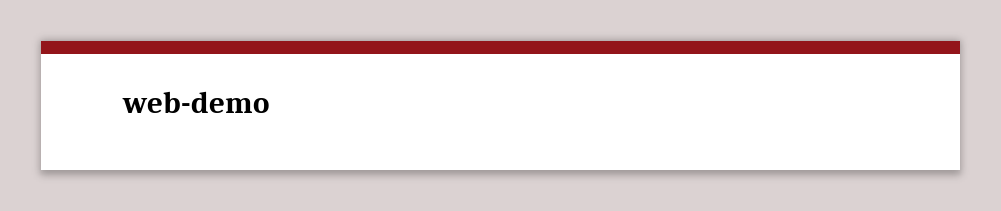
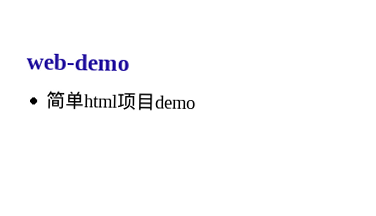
(269, 102) none -> [45,90,197,111] // 简单html项目demo

